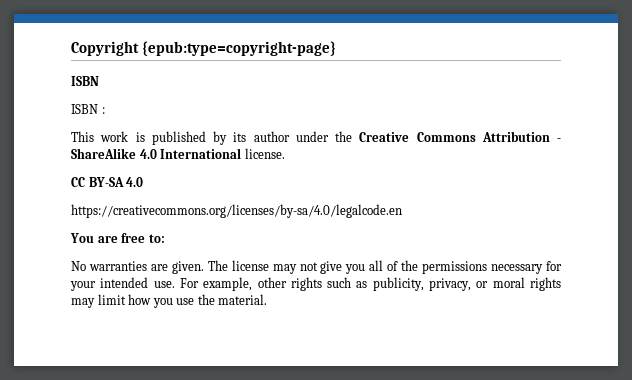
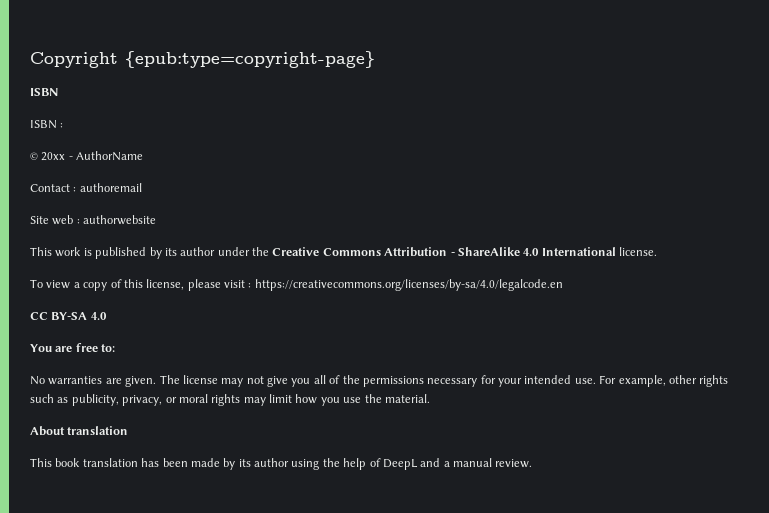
(105, 110) none -> [30,151,144,161] [30,183,142,192] [30,215,157,225] // © 20xx - AuthorName // Contact : authoremail // Site web : authorwebsite
(285, 153) none -> [30,279,563,291] // To view a copy of this license, please visit : https://creativecommons.org/licenses/by-sa/4.0/legalcode.en
[71,204,402,218] // https://creativecommons.org/licenses/by-sa/4.0/legalcode.en -> (107, 316) none
(268, 299) none -> [30,426,129,436] [30,458,533,470] // About translation // This book translation has been made by its author using the help of DeepL and a manual review.

